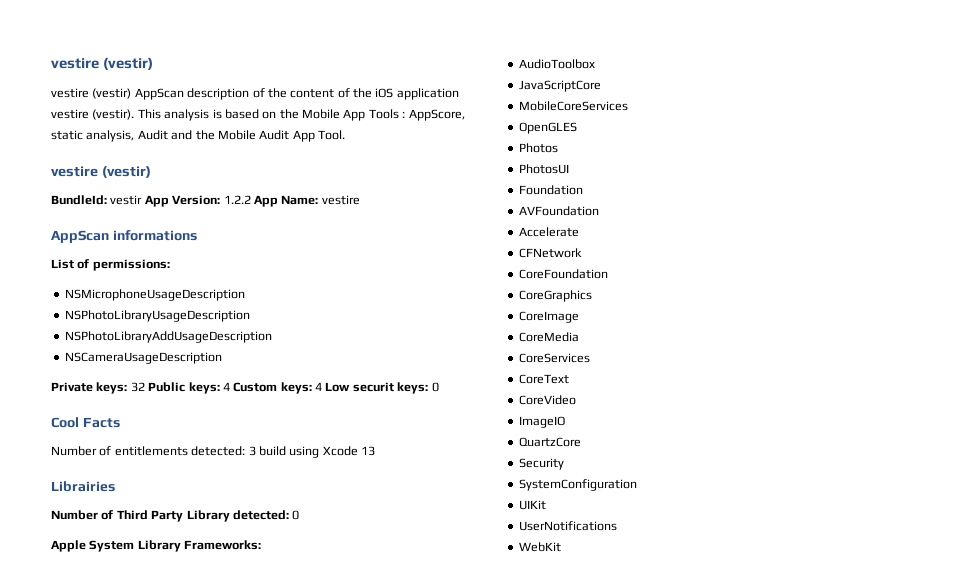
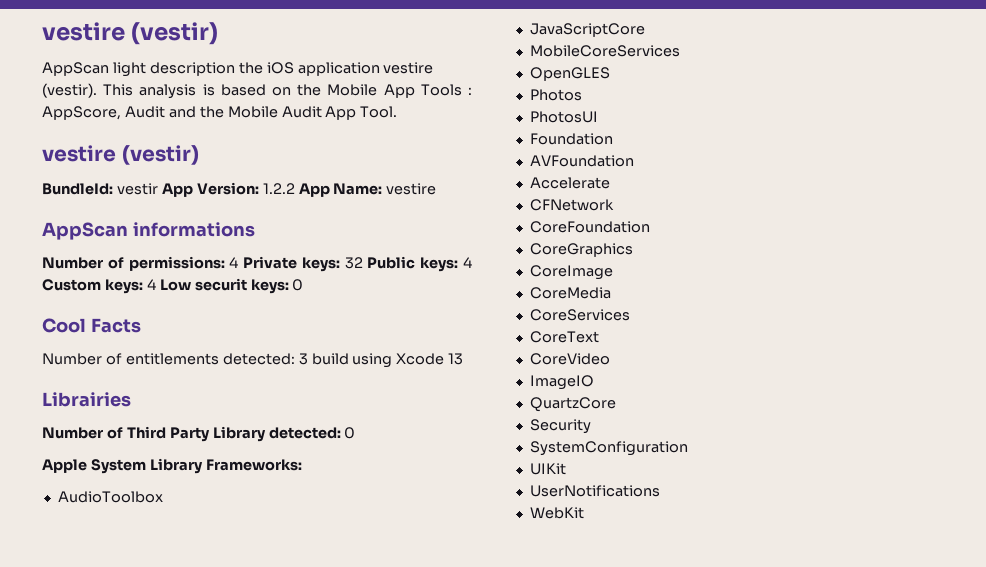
[51,57,154,70] [51,88,350,100] vestire (vestir) // vestire (vestir) AppScan description of the content of -> [42,22,219,45] [42,62,235,77] vestire (vestir) // AppScan light description
[51,130,135,142] static analysis, -> (121, 113) none
[51,259,74,269] List -> [42,257,103,269] Number
[64,289,245,301] [64,310,250,322] [64,331,272,343] [64,352,222,364] // NSMicrophoneUsageDescription // NSPhotoLibraryUsageDescription // NSPhotoLibraryAddUsageDescription // NSCameraUsageDescription // -> [229,257,239,268] 4

